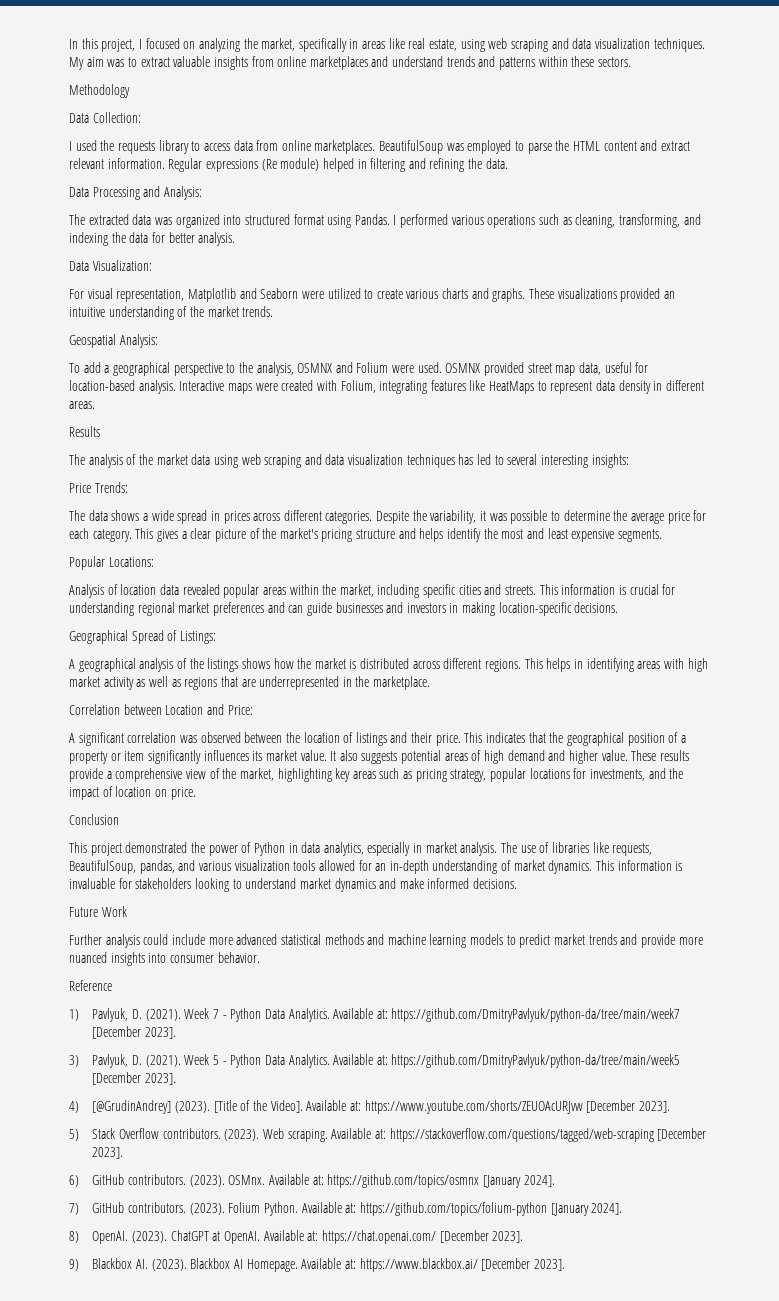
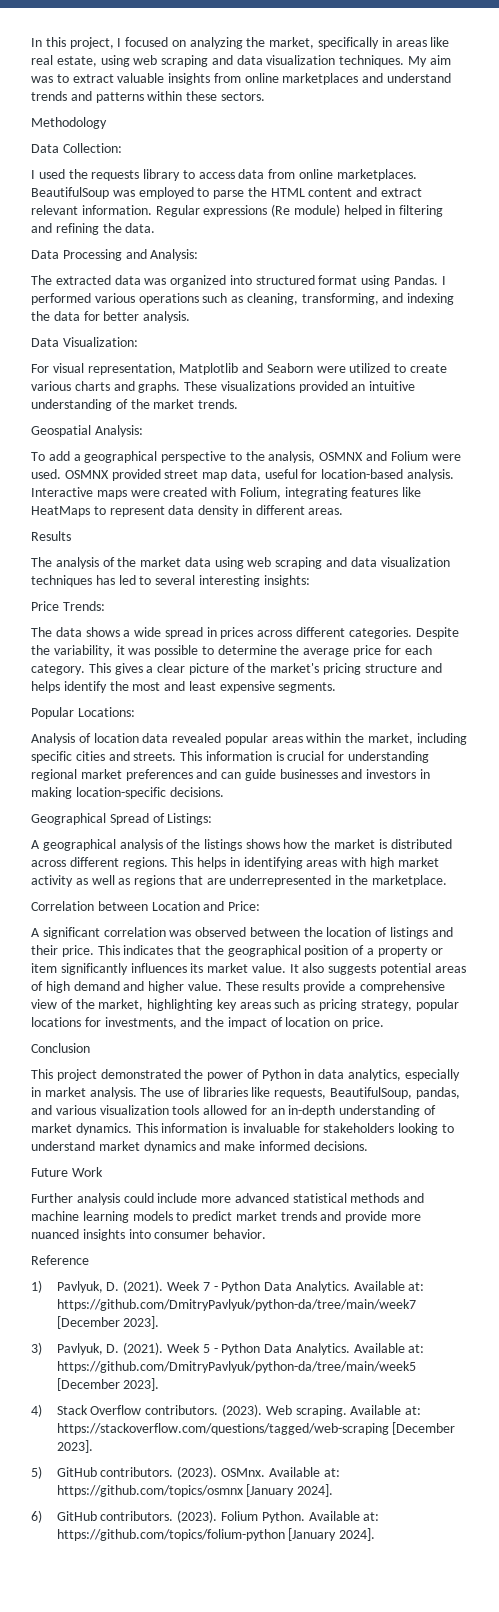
[92,1100,670,1114] [69,1129,79,1141] [@GrudinAndrey] (2023). [Title of the Video]. Available at: https://www.youtube.com/shorts/ZEUOAcURJvw [December 2023]. // 5) -> (42, 1410) none
[69,1175,79,1187] 6) -> [31,1466,42,1479] 5)
[69,1203,79,1215] 7) -> [31,1510,42,1523] 6)
[69,1230,524,1244] [69,1258,565,1272] // 8) OpenAI. (2023). ChatGPT at OpenAI. Available at: https://chat.openai.com/ [December 2023]. // 9) Blackbox AI. (2023). Blackbox AI Homepage. Available at: https://www.blackbox.ai/ [December 2023]. -> (376, 1534) none

